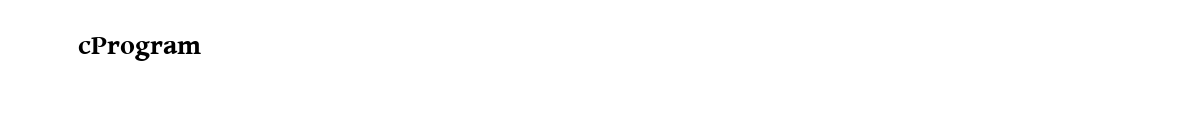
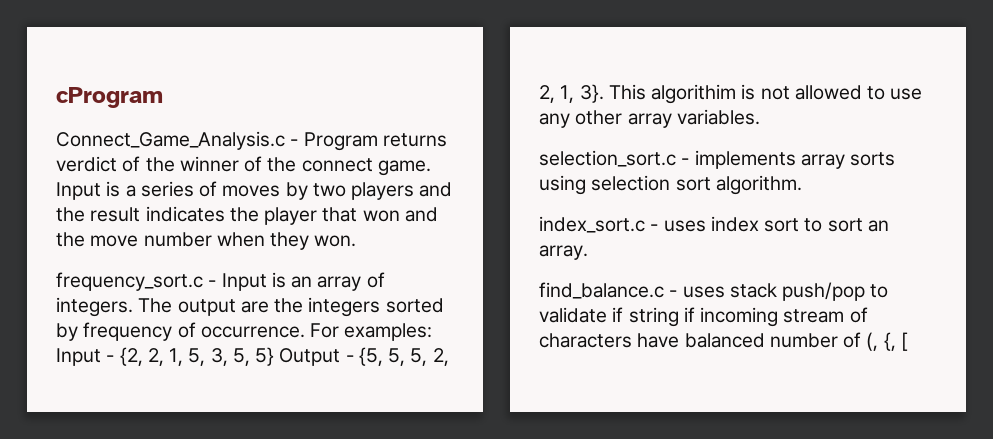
(201, 49) none -> [56,131,447,151] [56,156,431,176] [56,181,453,200] [56,206,438,225] [56,232,357,250] [56,272,385,291] [56,297,444,317] [56,322,433,341] [56,347,449,366] [539,84,923,104] [539,109,760,128] [539,150,896,169] [539,175,802,195] [539,216,889,233] [539,245,588,260] [539,282,889,301] [539,307,868,327] [539,332,908,351] // Connect_Game_Analysis.c - Program returns verdict of the winner of the connect game. Input is a series of moves by two players and the result indicates the player that won and the move number when they won. // frequency_sort.c - Input is an array of integers. The output are the integers sorted by frequency of occurrence. For examples: Input - {2, 2, 1, 5, 3, 5, 5} Output - {5, 5, 5, 2, 2, 1, 3}. This algorithim is not allowed to use any other array variables. // selection_sort.c - implements array sorts using selection sort algorithm. // index_sort.c - uses index sort to sort an array. // find_balance.c - uses stack push/pop to validate if string if incoming stream of characters have balanced number of (, {, [

